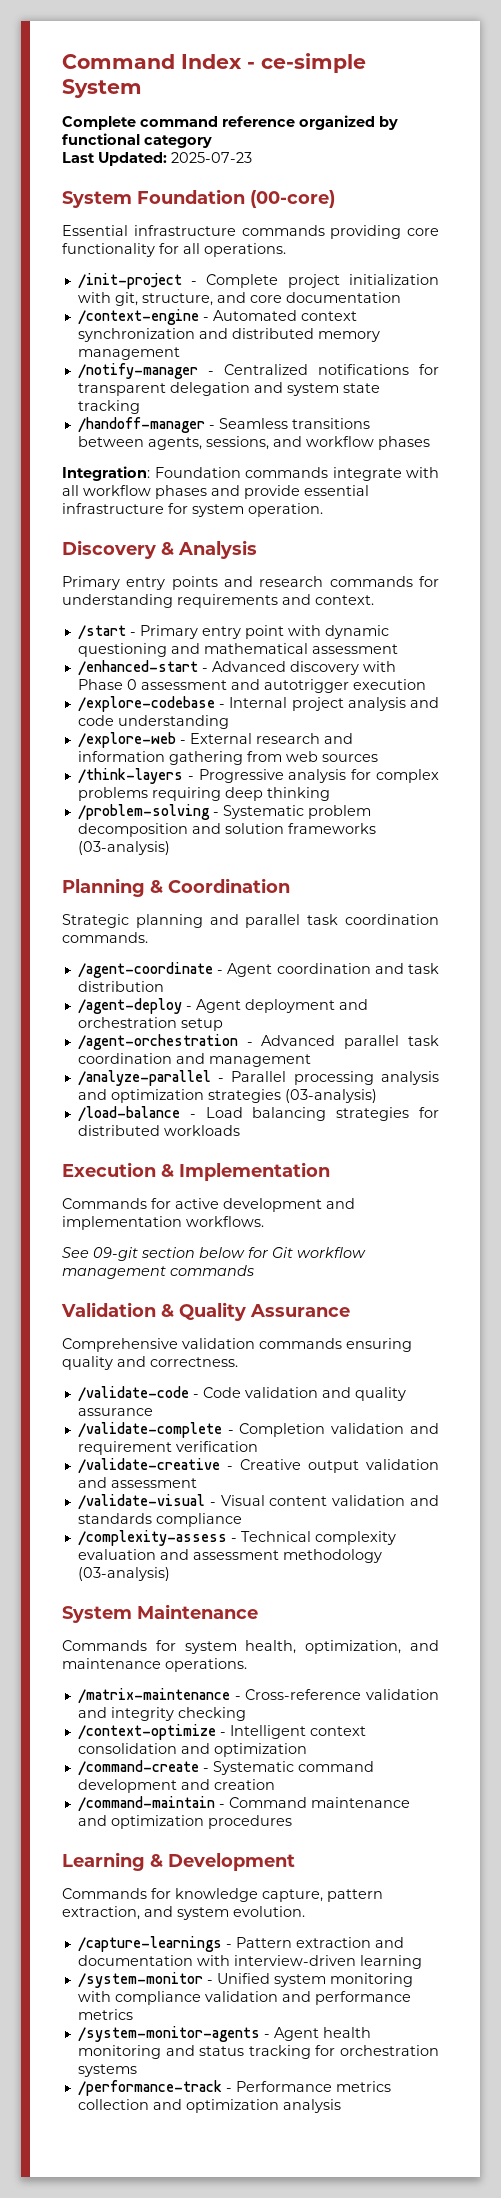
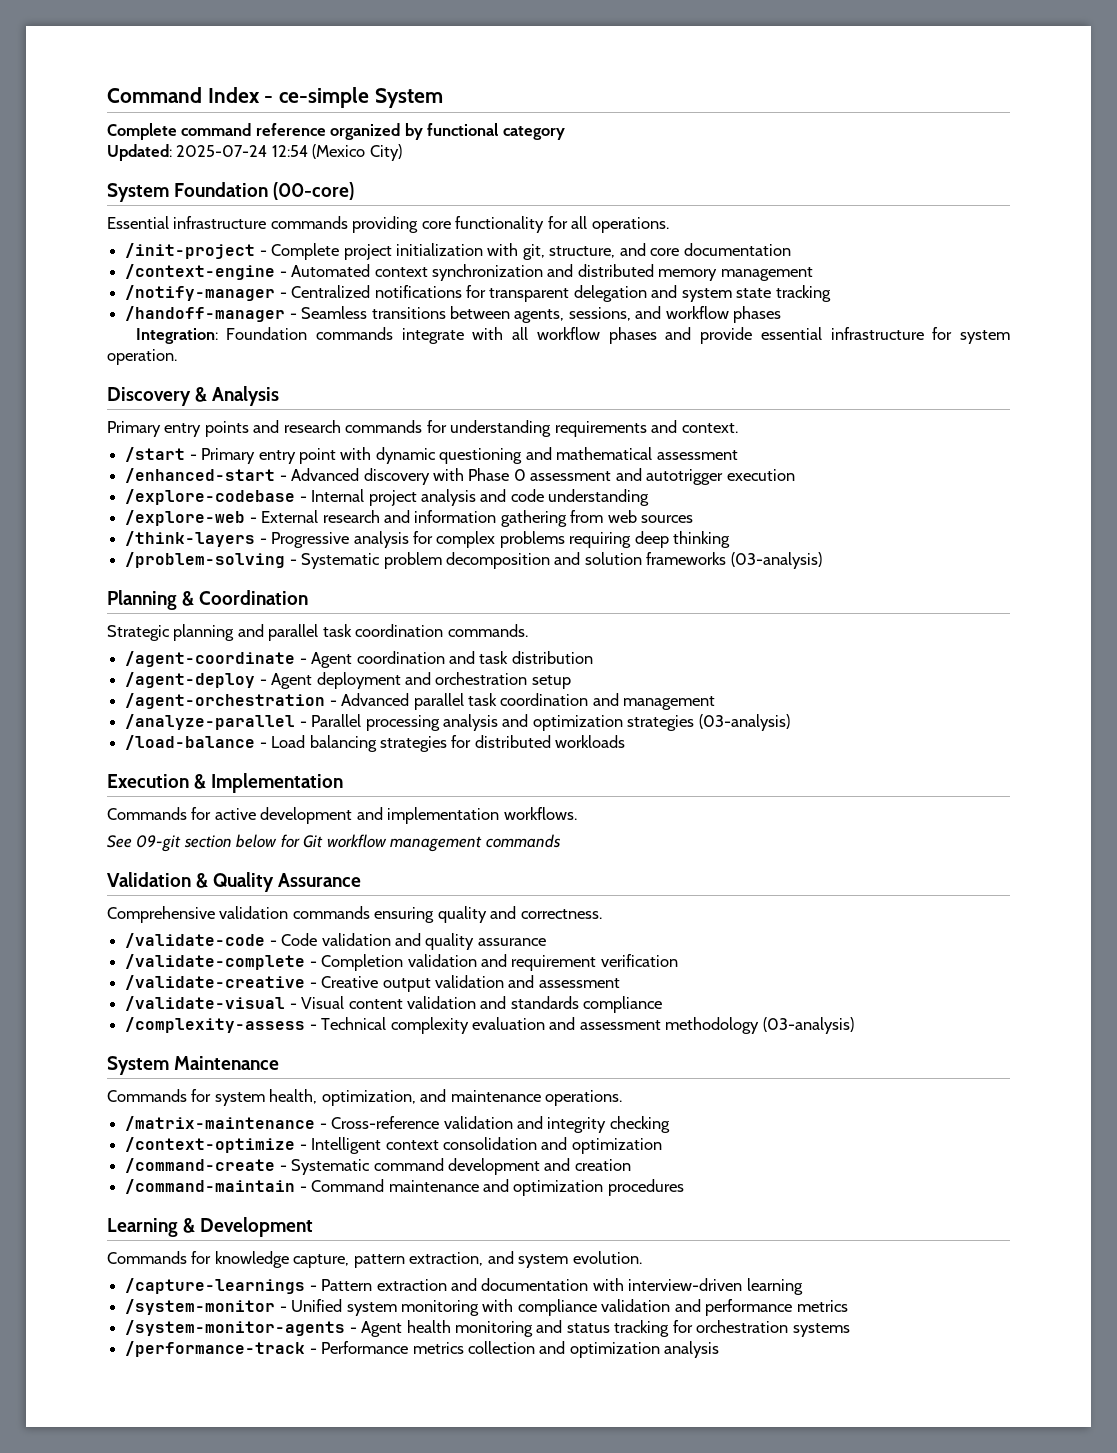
[62,152,252,166] Last Updated: 2025-07-23 -> [107,144,402,161] Updated: 2025-07-24 12:54 (Mexico City)

